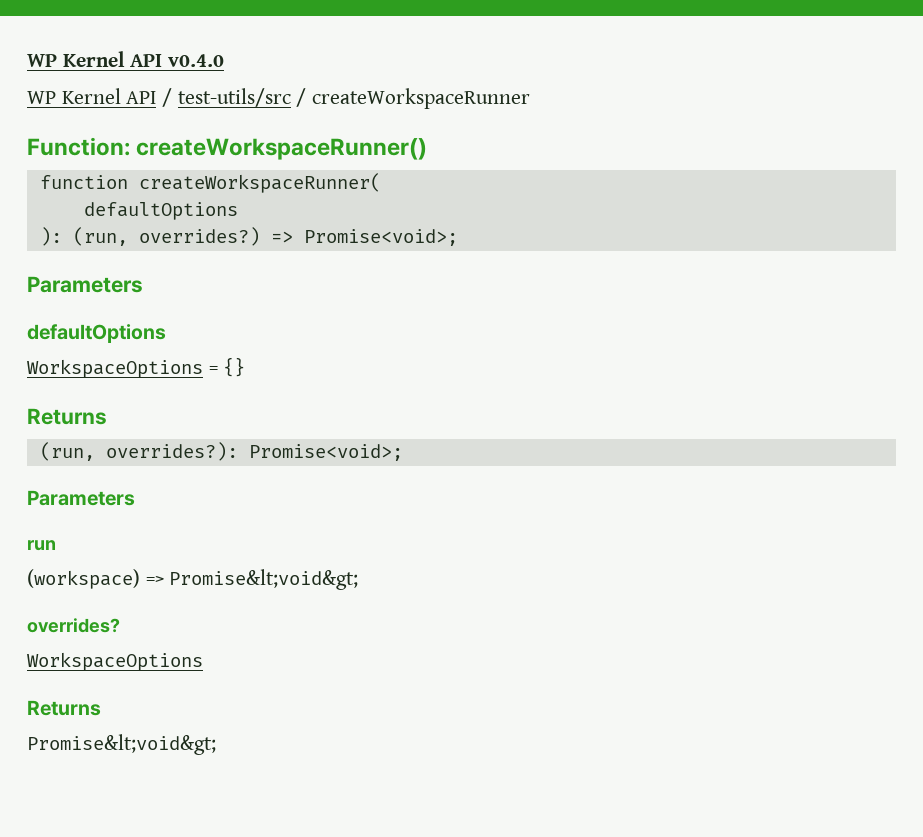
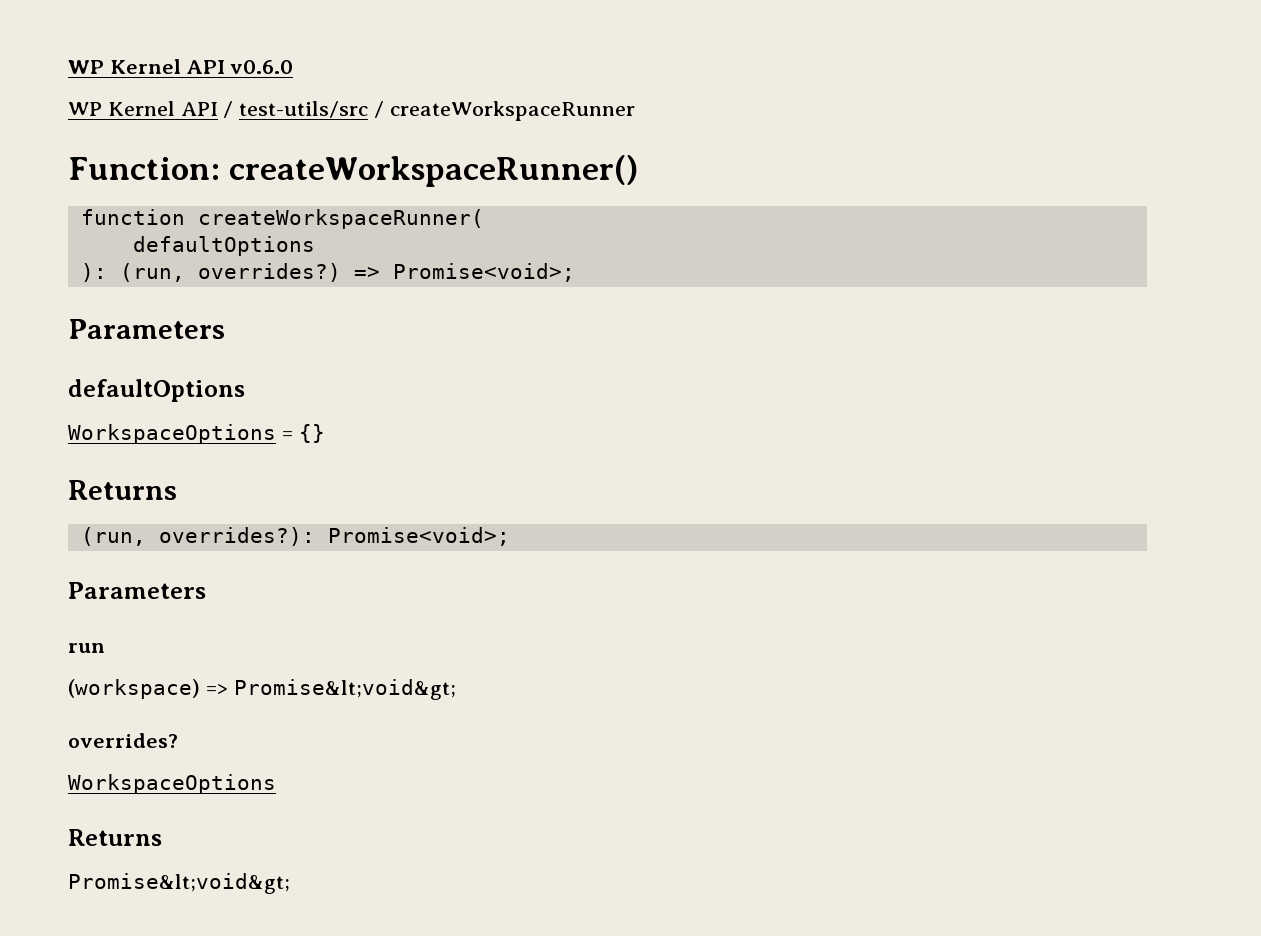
[27,51,225,67] WP Kernel API v0.4.0 -> [68,59,294,74] WP Kernel API v0.6.0

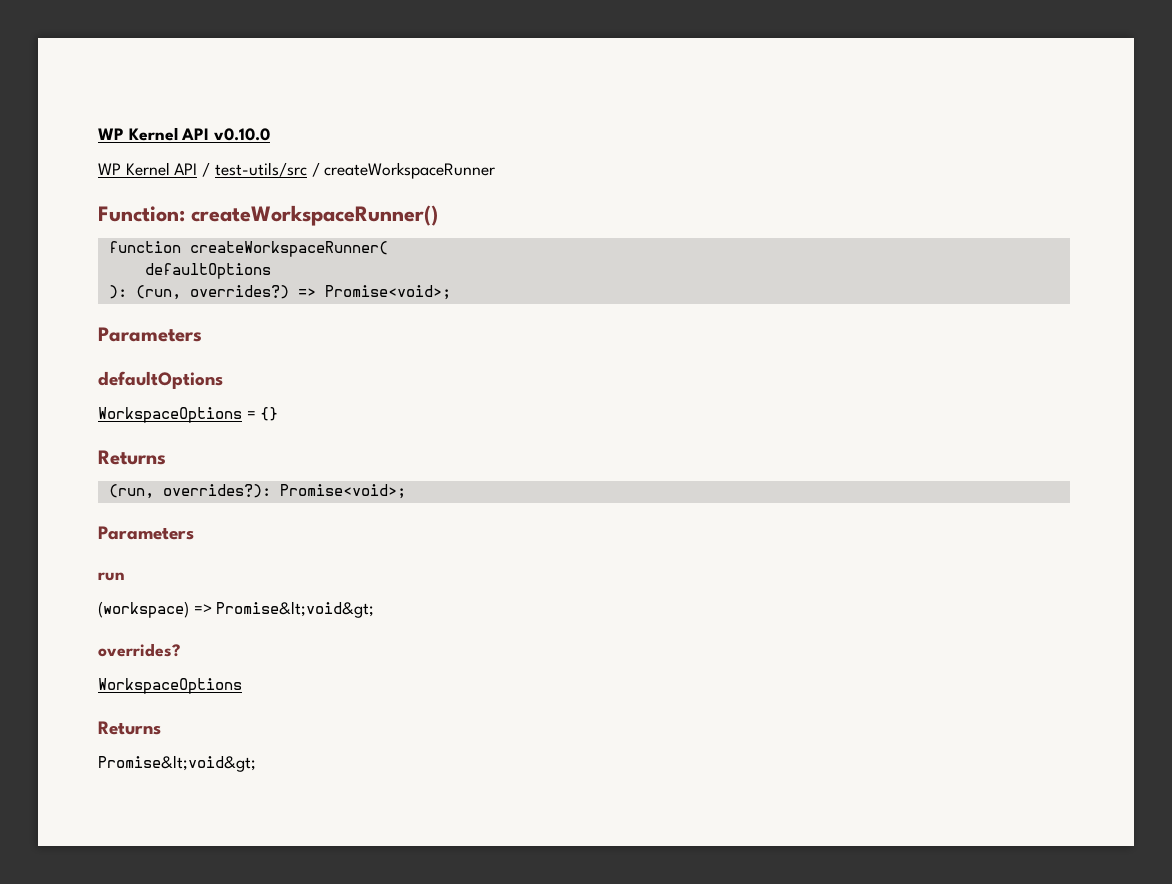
[68,59,294,74] WP Kernel API v0.6.0 -> [98,127,271,141] WP Kernel API v0.10.0

